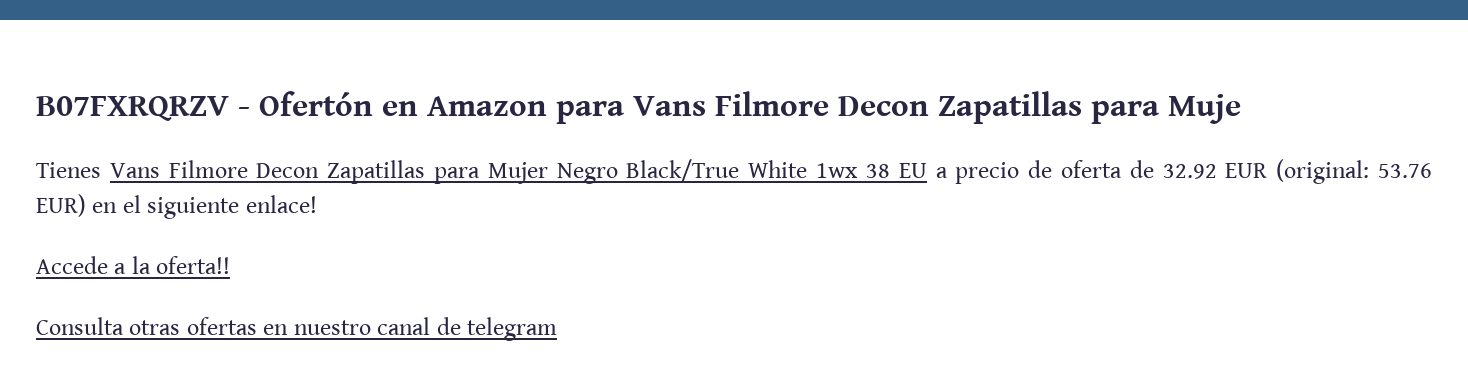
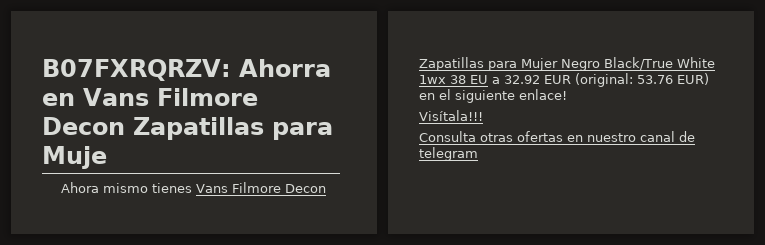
[36,91,624,124] B07FXRQRZV - Ofertón en Amazon para -> [42,59,331,81] [42,93,75,106] B07FXRQRZV: Ahorra en
[36,162,101,178] Tienes -> [61,182,193,193] Ahora mismo tienes
[955,160,1154,184] precio de oferta de -> (500, 80) none
[36,256,231,274] Accede a la oferta!! -> [419,110,483,121] Visítala!!!

